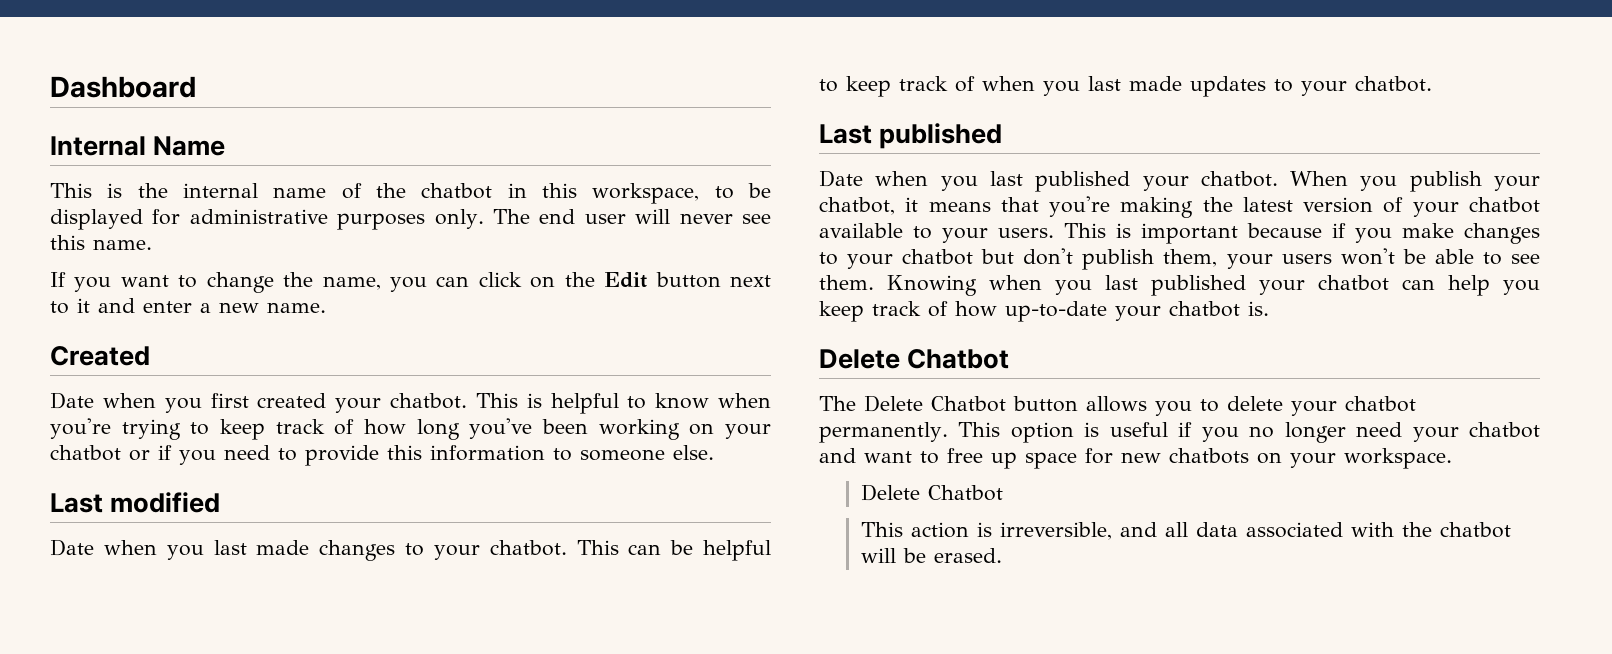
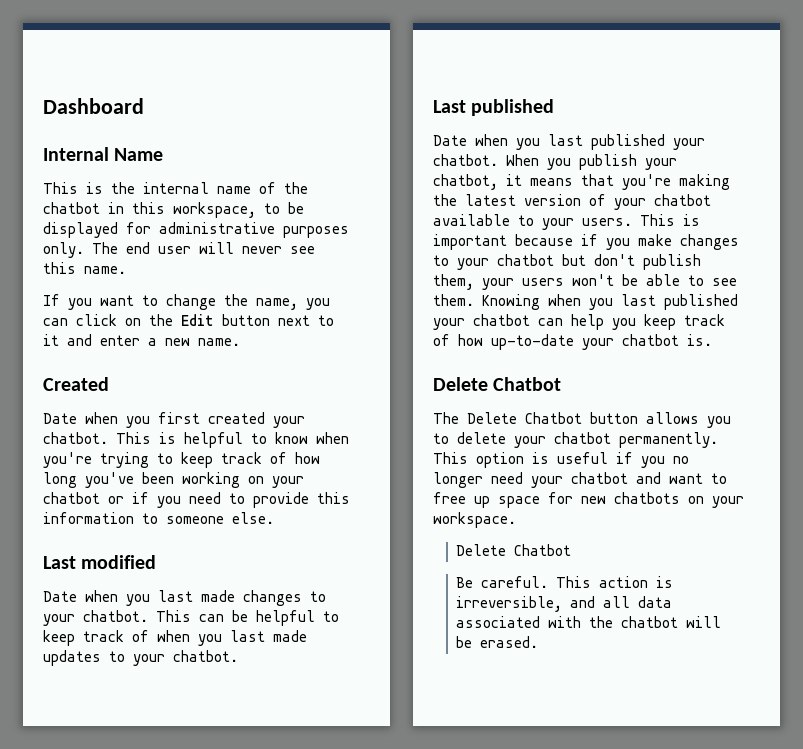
(1003, 493) none -> [456,576,549,588] Be careful.

